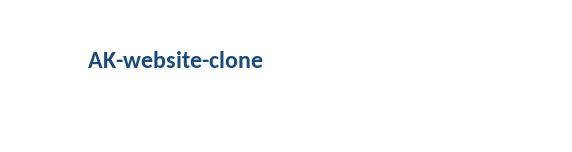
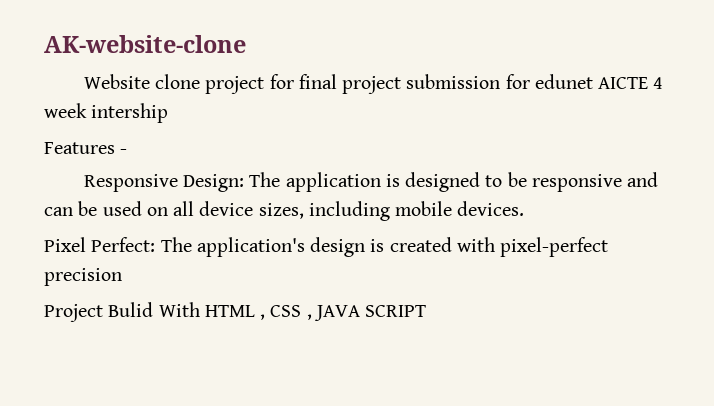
(263, 59) none -> [83,74,664,94] [44,103,169,123] [44,142,128,154] [83,172,659,192] [44,201,525,221] [44,237,609,257] [44,268,122,286] [44,302,427,322] // Website clone project for final project submission for edunet AICTE 4 week intership // Features - // Responsive Design: The application is designed to be responsive and can be used on all device sizes, including mobile devices. // Pixel Perfect: The application's design is created with pixel-perfect precision // Project Bulid With HTML , CSS , JAVA SCRIPT

